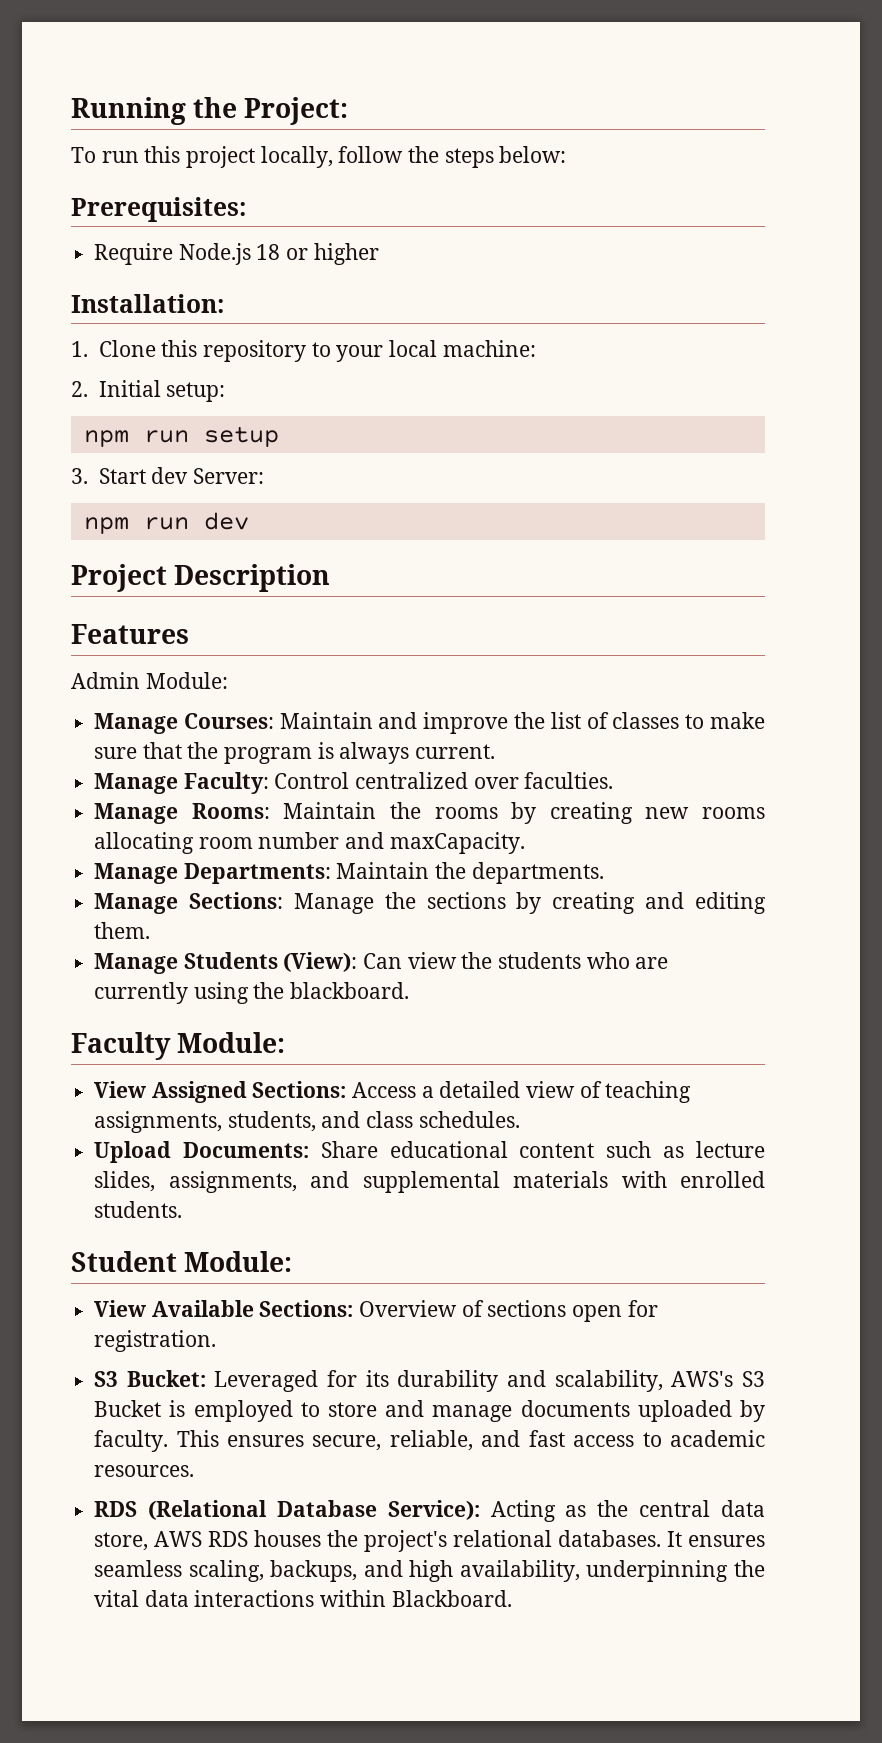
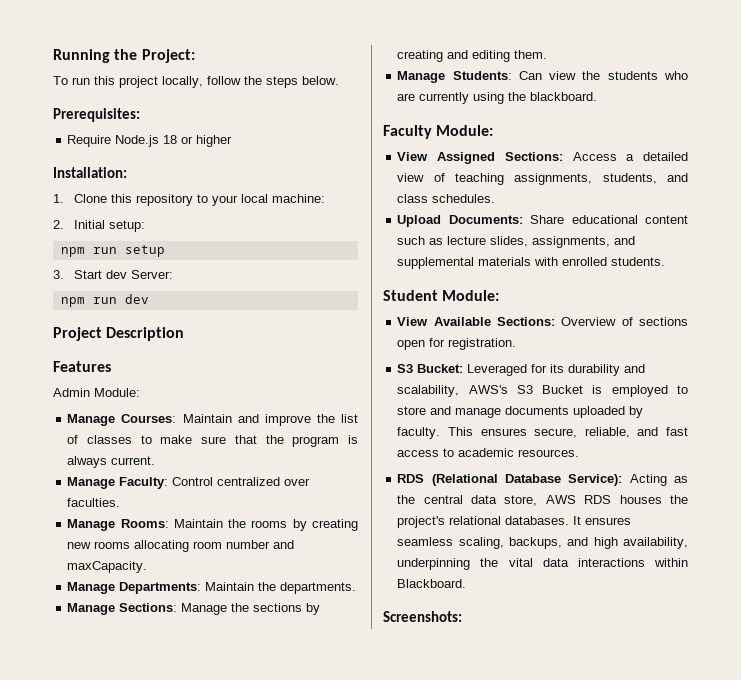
[499,146,567,163] below: -> [302,76,339,85] below.
[183,952,358,972] Students (View): -> [452,71,512,80] Students:
(512, 1598) none -> [383,611,462,622] // Screenshots:

